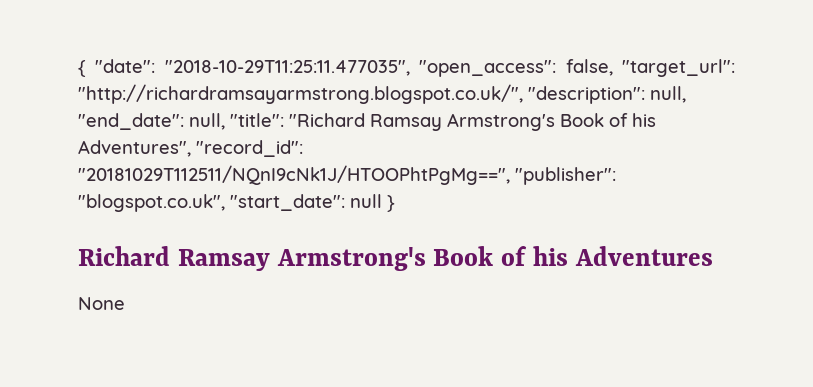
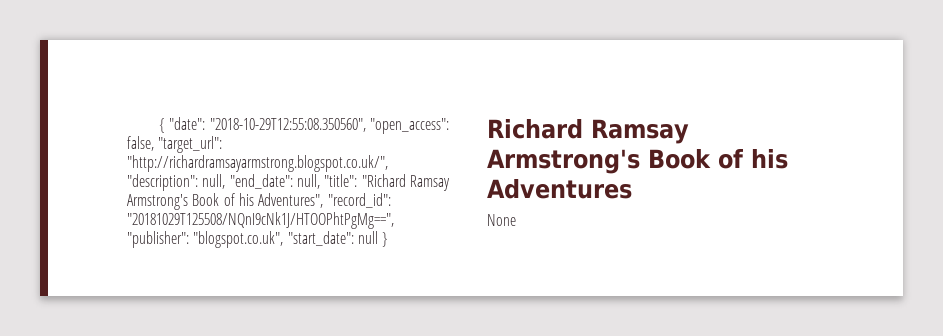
[164,60,410,76] "2018-10-29T11:25:11.477035", -> [209,118,366,132] "2018-10-29T12:55:08.350560",
[78,165,510,185] "20181029T112511/NQnI9cNk1J/HTOOPhtPgMg==", -> [127,212,394,229] "20181029T125508/NQnI9cNk1J/HTOOPhtPgMg==",

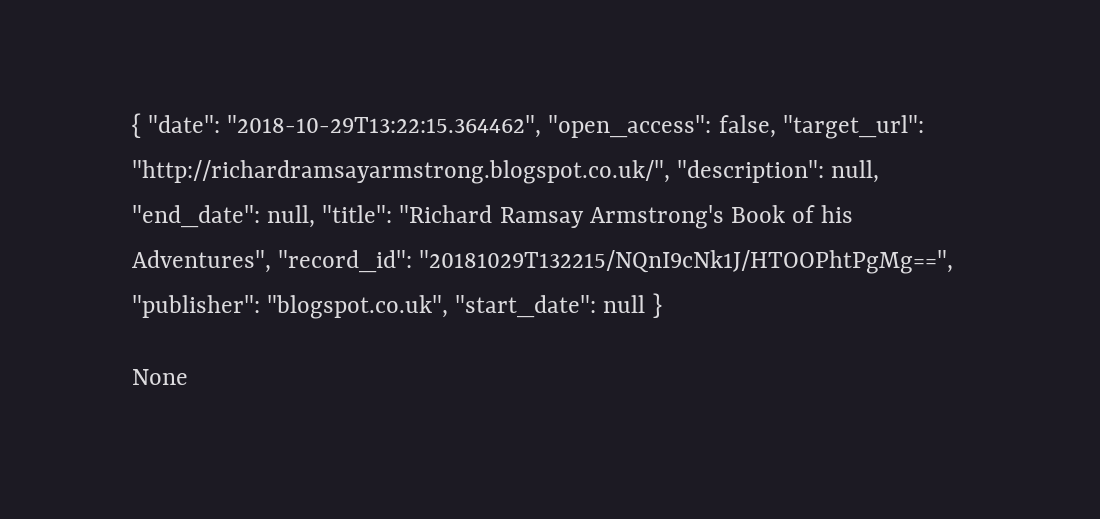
[209,118,366,132] "2018-10-29T12:55:08.350560", -> [227,115,542,138] "2018-10-29T13:22:15.364462",
[127,212,394,229] "20181029T125508/NQnI9cNk1J/HTOOPhtPgMg==", -> [419,250,954,274] "20181029T132215/NQnI9cNk1J/HTOOPhtPgMg==",
[487,119,689,144] [487,149,788,174] [487,179,632,199] // Richard Ramsay Armstrong's Book of his Adventures -> (662, 305) none

